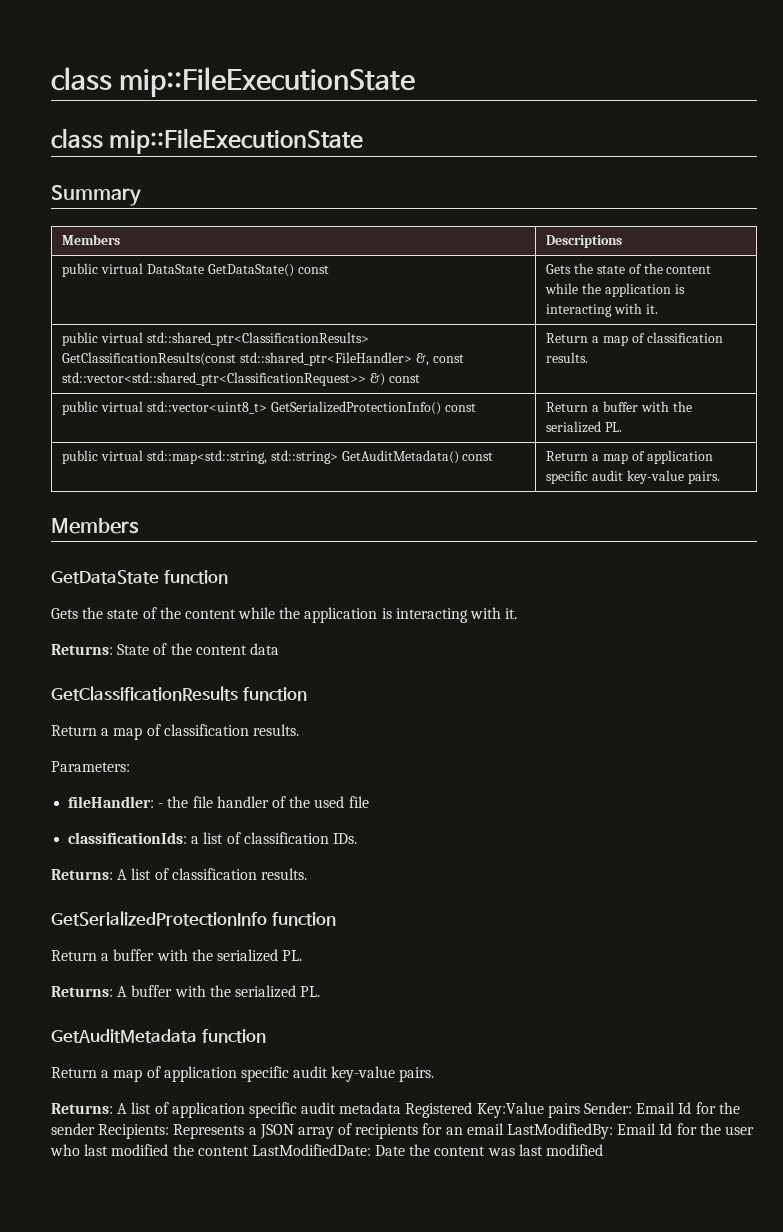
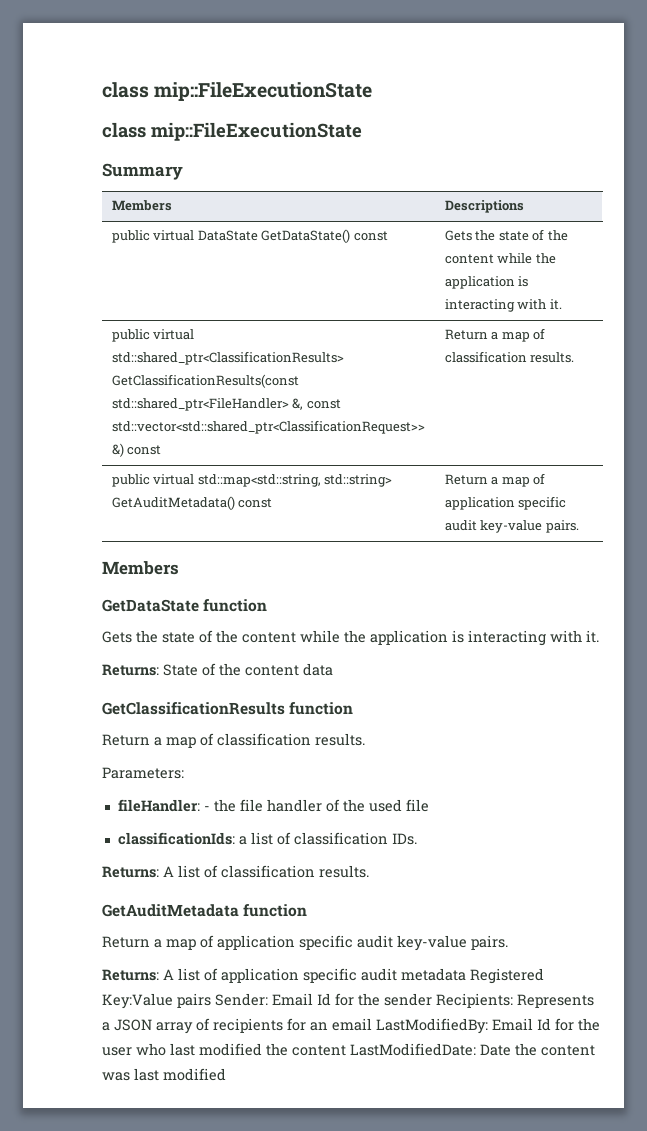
[62,401,476,415] [546,401,692,412] [546,421,623,433] // public virtual std::vector<uint8_t> GetSerializedProtectionInfo() const | Return a buffer with the serialized PL. -> (575, 357) none
[51,911,336,926] [51,949,303,962] [51,985,321,998] // GetSerializedProtectionInfo function // Return a buffer with the serialized PL. // Returns: A buffer with the serialized PL. -> (369, 871) none

